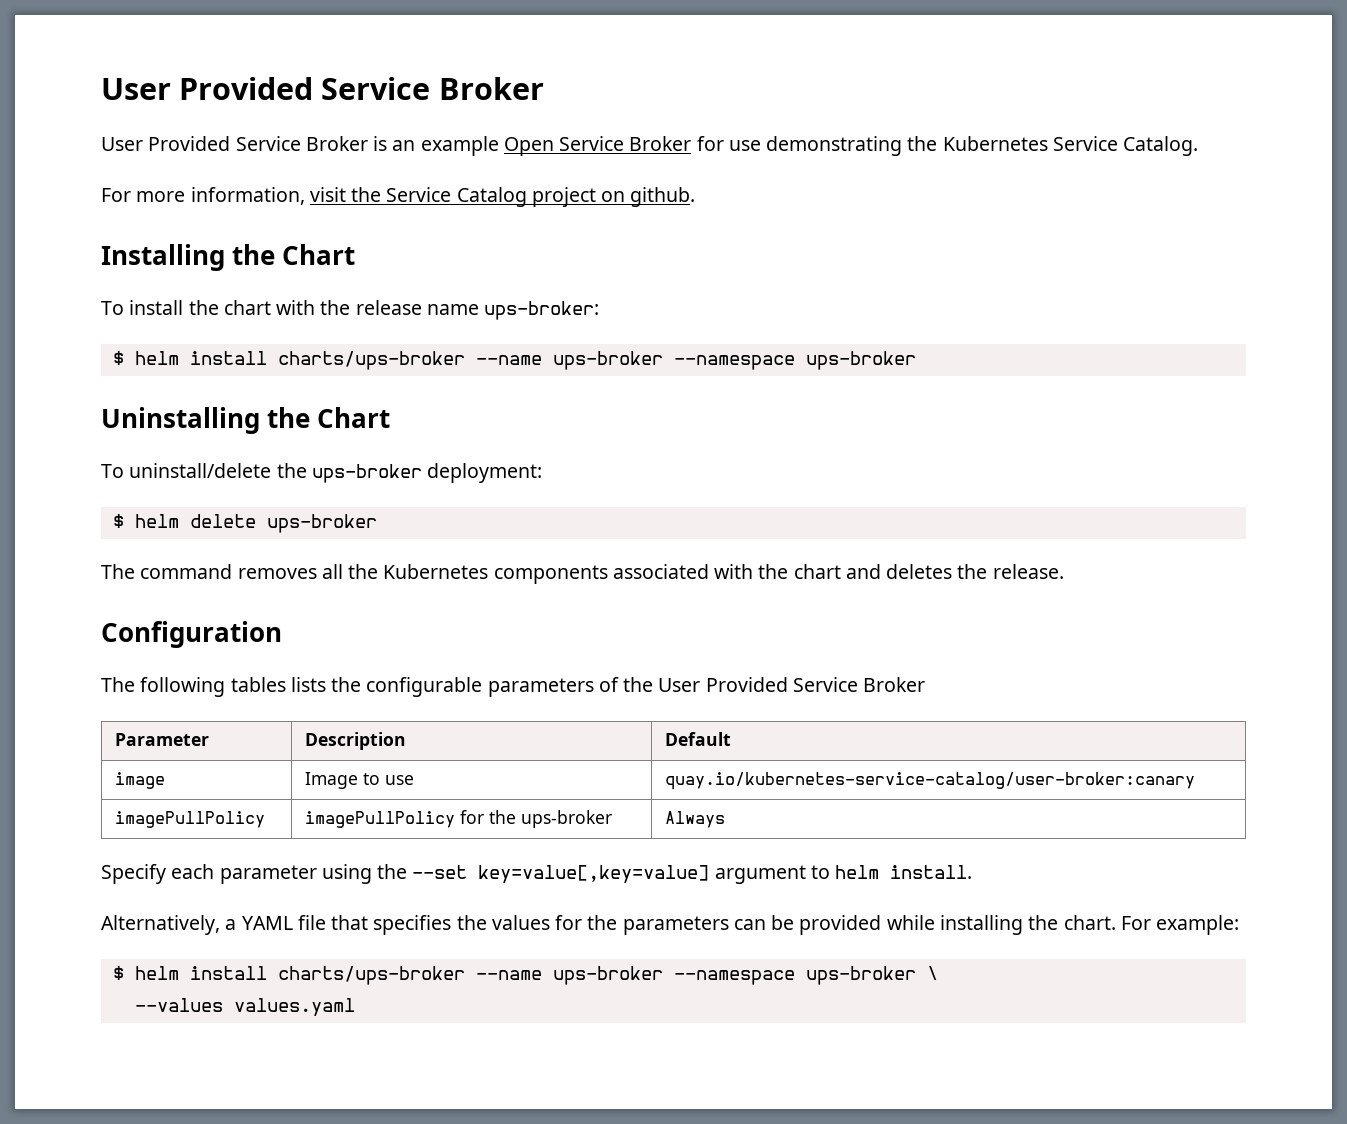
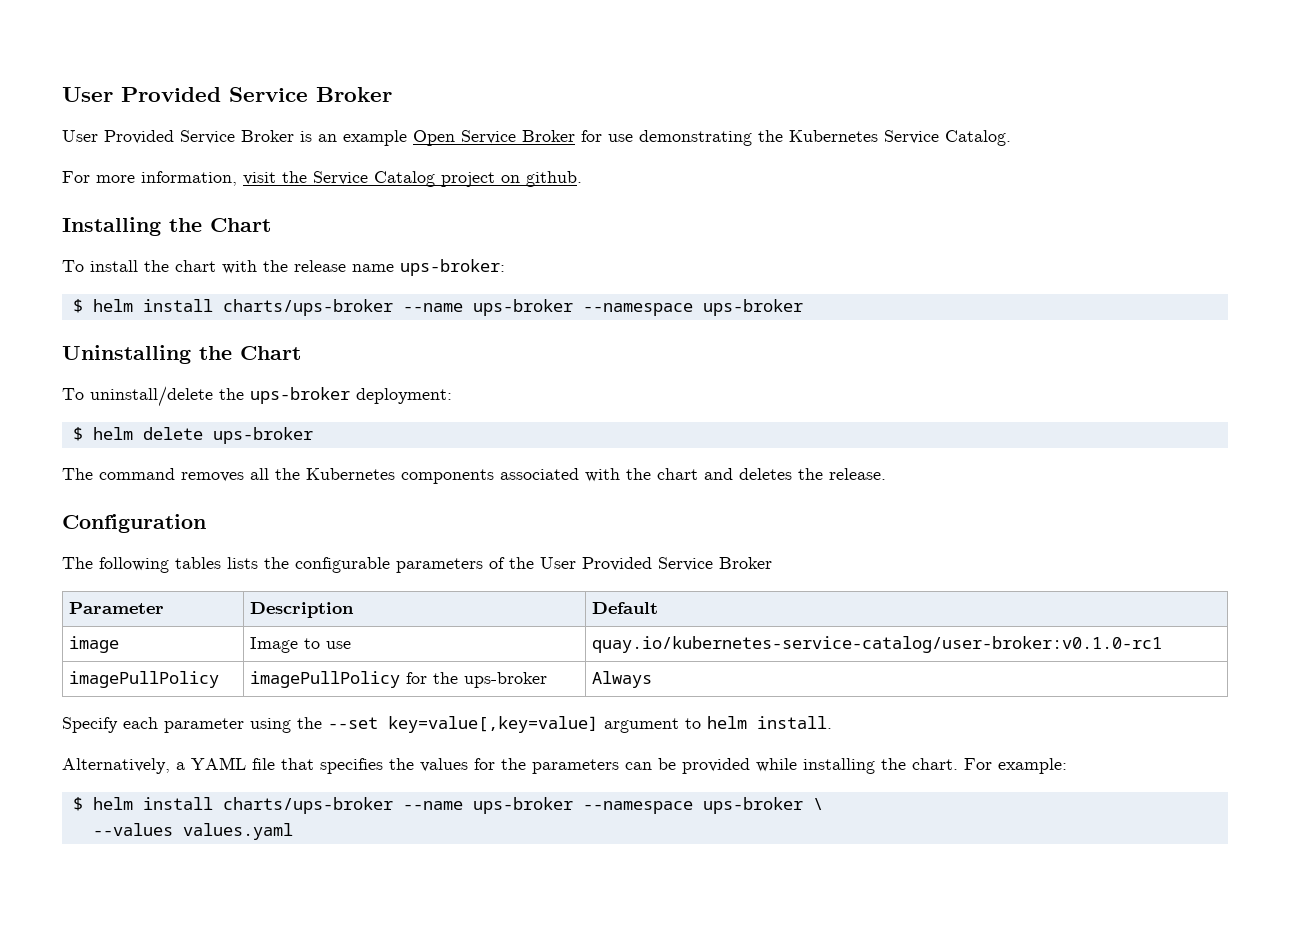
[665,772,1196,790] quay.io/kubernetes-service-catalog/user-broker:canary -> [592,636,1163,653] quay.io/kubernetes-service-catalog/user-broker:v0.1.0-rc1

